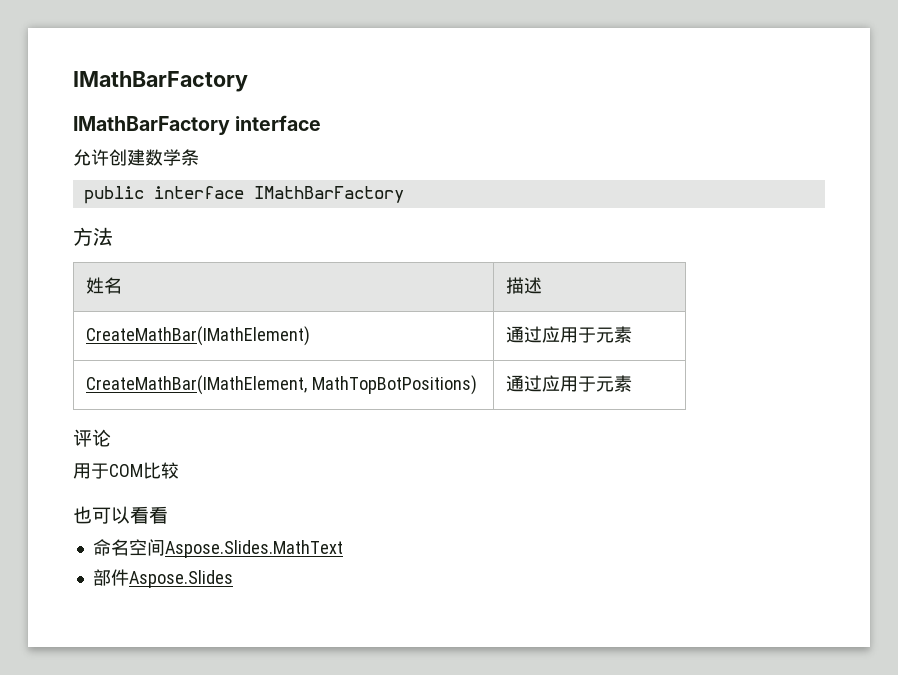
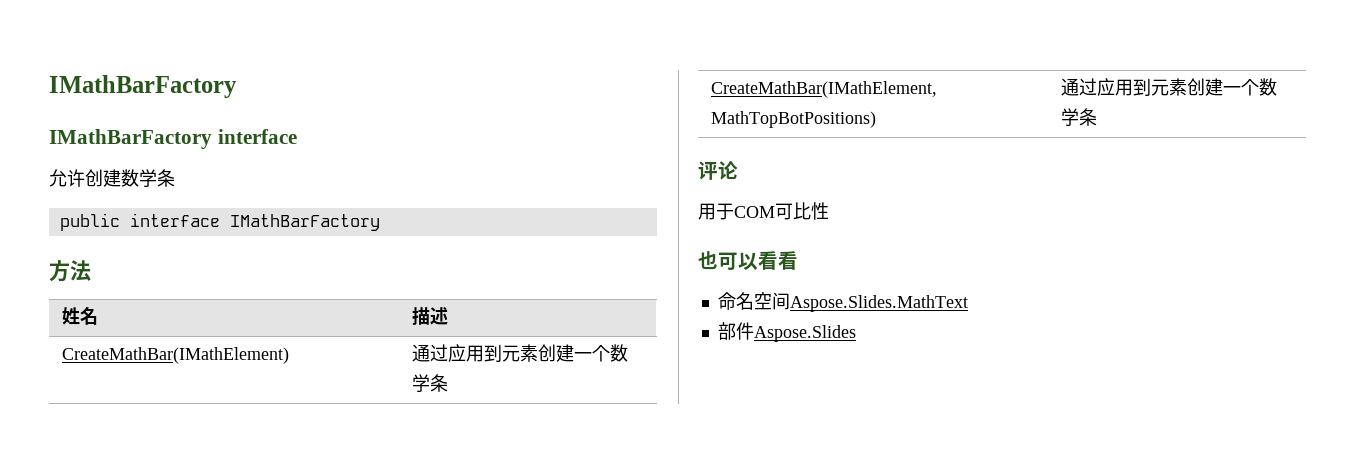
[578,326,633,343] 于元素 -> [483,344,628,362] [411,374,448,392] 到元素创建一个数学条
[578,375,633,392] 于元素 -> [1132,78,1277,96] [1060,108,1097,126] 到元素创建一个数学条
[143,462,179,479] 比较 -> [775,202,829,220] 可比性

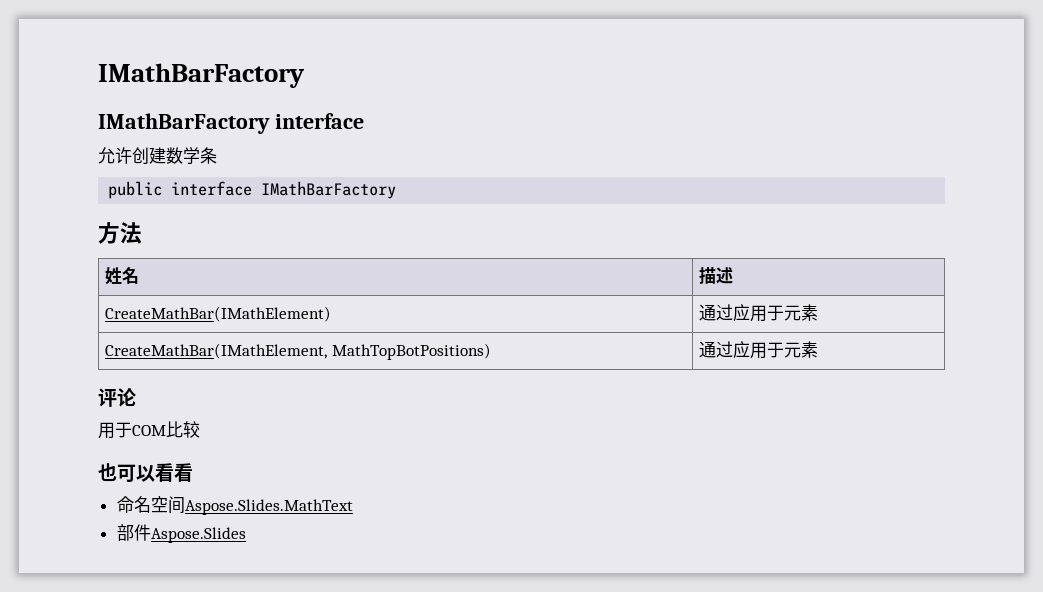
[483,344,628,362] [411,374,448,392] 到元素创建一个数学条 -> [767,304,819,321] 于元素
[1132,78,1277,96] [1060,108,1097,126] 到元素创建一个数学条 -> [767,341,819,358] 于元素
[775,202,829,220] 可比性 -> [166,421,200,438] 比较

